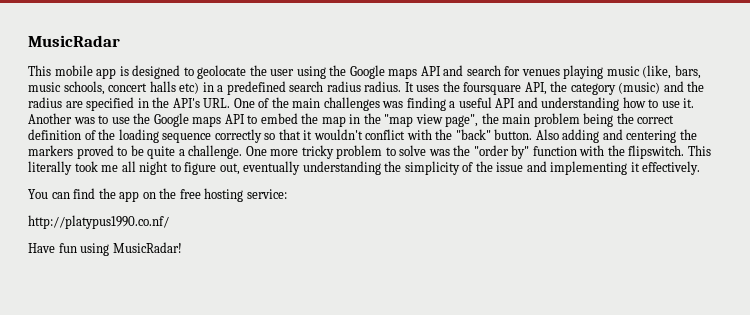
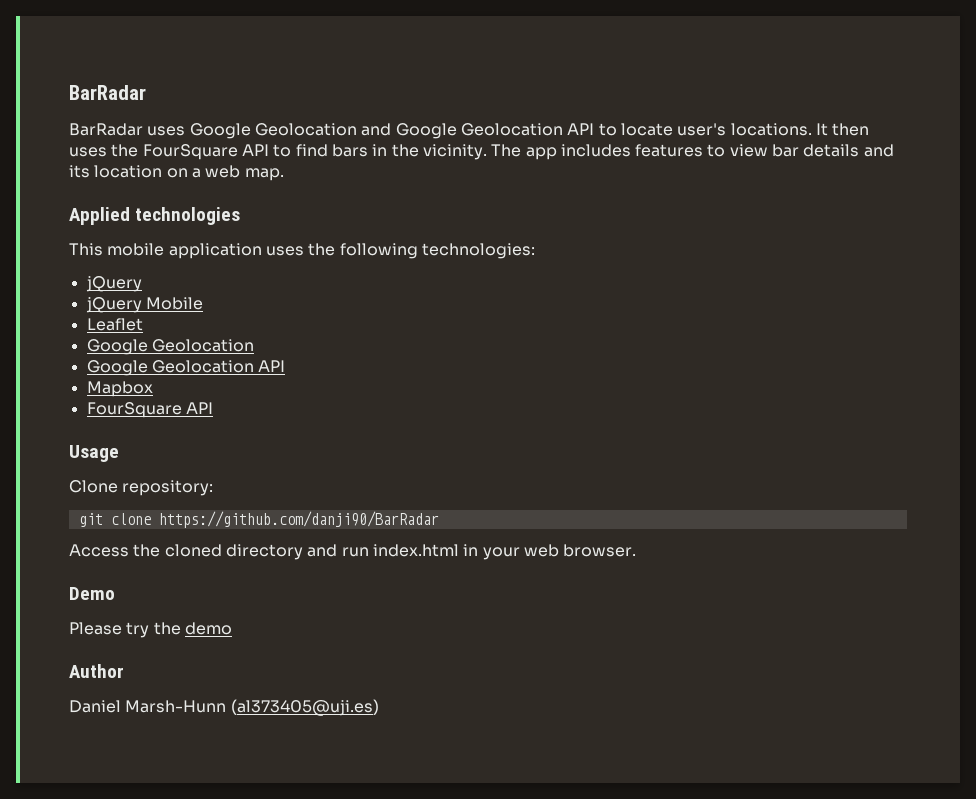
[28,35,120,47] [28,65,701,79] [28,81,705,95] [28,97,695,111] [28,113,675,127] [28,129,697,143] [28,145,711,159] [28,161,701,175] [28,188,287,202] [28,215,169,229] [28,242,182,256] MusicRadar // This mobile app is designed to geolocate the user using the Google maps API and search for venues playing music (like, bars, music schools, concert halls etc) in a predefined search radius radius. It uses the foursquare API, the category (music) and the radius are specified in the API's URL. One of the main challenges was finding a useful API and understanding how to use it. Another was to use the Google maps API to embed the map in the "map view page", the main problem being the correct definition of the loading sequence correctly so that it wouldn't conflict with the "back" button. Also adding and centering the markers proved to be quite a challenge. One more tricky problem to solve was the "order by" function with the flipswitch. This literally took me all night to figure out, eventually understanding the simplicity of the issue and implementing it effectively. // You can find the app on the free hosting service: // http://platypus1990.co.nf/ // Have fun using MusicRadar! -> [69,85,146,100] [69,123,870,139] [69,144,894,160] [69,165,284,181] [69,207,241,225] [69,243,535,259] [85,276,142,292] [85,297,203,313] [86,318,143,331] [86,339,254,355] [86,360,286,376] [86,381,153,397] [86,402,213,418] [69,445,119,462] [69,480,214,496] [78,511,439,528] [69,544,637,560] [69,587,115,600] [69,622,232,638] [69,664,124,678] [69,699,379,716] BarRadar // BarRadar uses Google Geolocation and Google Geolocation API to locate user's locations. It then uses the FourSquare API to find bars in the vicinity. The app includes features to view bar details and its location on a web map. // Applied technologies // This mobile application uses the following technologies: // jQuery // jQuery Mobile // Leaflet // Google Geolocation // Google Geolocation API // Mapbox // FourSquare API // Usage // Clone repository: // git clone https://github.com/danji90/BarRadar // Access the cloned directory and run index.html in your web browser. // Demo // Please try the demo // Author // Daniel Marsh-Hunn (al373405@uji.es)

